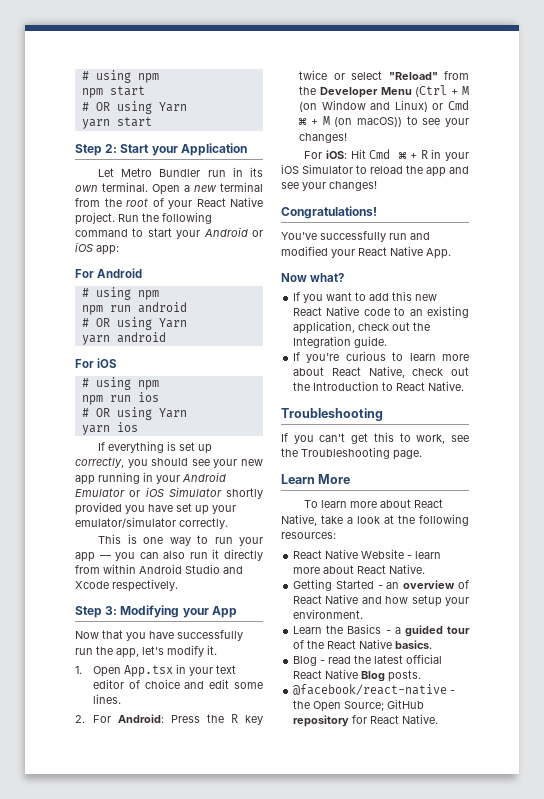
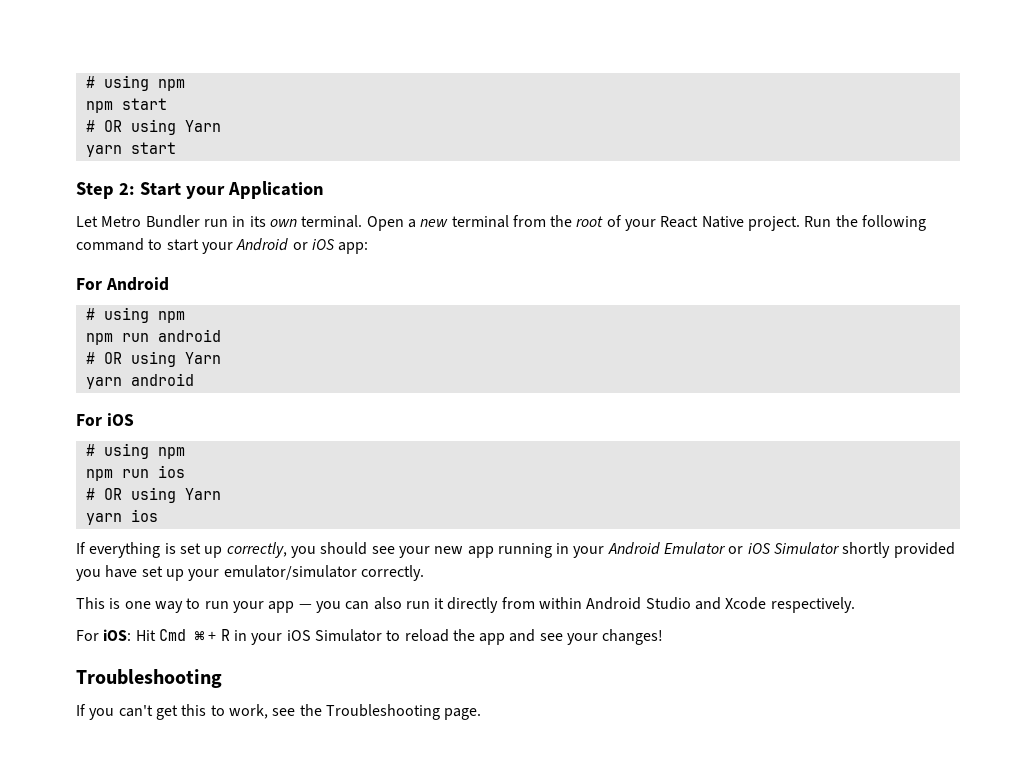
[75,605,237,618] [75,630,243,641] [75,645,217,658] [75,664,237,677] [93,679,263,689] [93,694,122,704] [75,714,263,725] [299,70,469,80] [299,85,469,98] [299,100,469,112] [298,116,469,127] [299,133,348,143] // Step 3: Modifying your App // Now that you have successfully run the app, let's modify it. // 1. Open App.tsx in your text editor of choice and edit some lines. // 2. For Android: Press the R key twice or select "Reload" from the Developer Menu (Ctrl + M (on Window and Linux) or Cmd ⌘ + M (on macOS)) to see your changes! -> (855, 605) none
[281,206,377,219] [281,231,430,242] [281,246,451,259] [281,273,345,282] [293,291,438,303] [293,306,469,318] [293,321,431,334] [293,336,388,348] [293,351,469,363] [293,366,469,378] [293,381,465,391] // Congratulations! // You've successfully run and modified your React Native App. // Now what? // If you want to add this new React Native code to an existing application, check out the Integration guide. // If you're curious to learn more about React Native, check out the Introduction to React Native. -> (664, 637) none
[281,474,351,484] [304,499,444,508] [281,514,469,526] [281,532,336,539] [293,549,442,559] [293,564,426,574] [293,579,469,591] [293,594,469,607] [293,609,364,619] [293,624,470,637] [293,639,433,649] [293,654,443,666] [293,669,422,682] [293,684,456,696] [293,699,425,712] [293,714,439,727] // Learn More // To learn more about React Native, take a look at the following resources: // React Native Website - learn more about React Native. // Getting Started - an overview of React Native and how setup your environment. // Learn the Basics - a guided tour of the React Native basics. // Blog - read the latest official React Native Blog posts. // @facebook/react-native - the Open Source; GitHub repository for React Native. -> (482, 714) none

